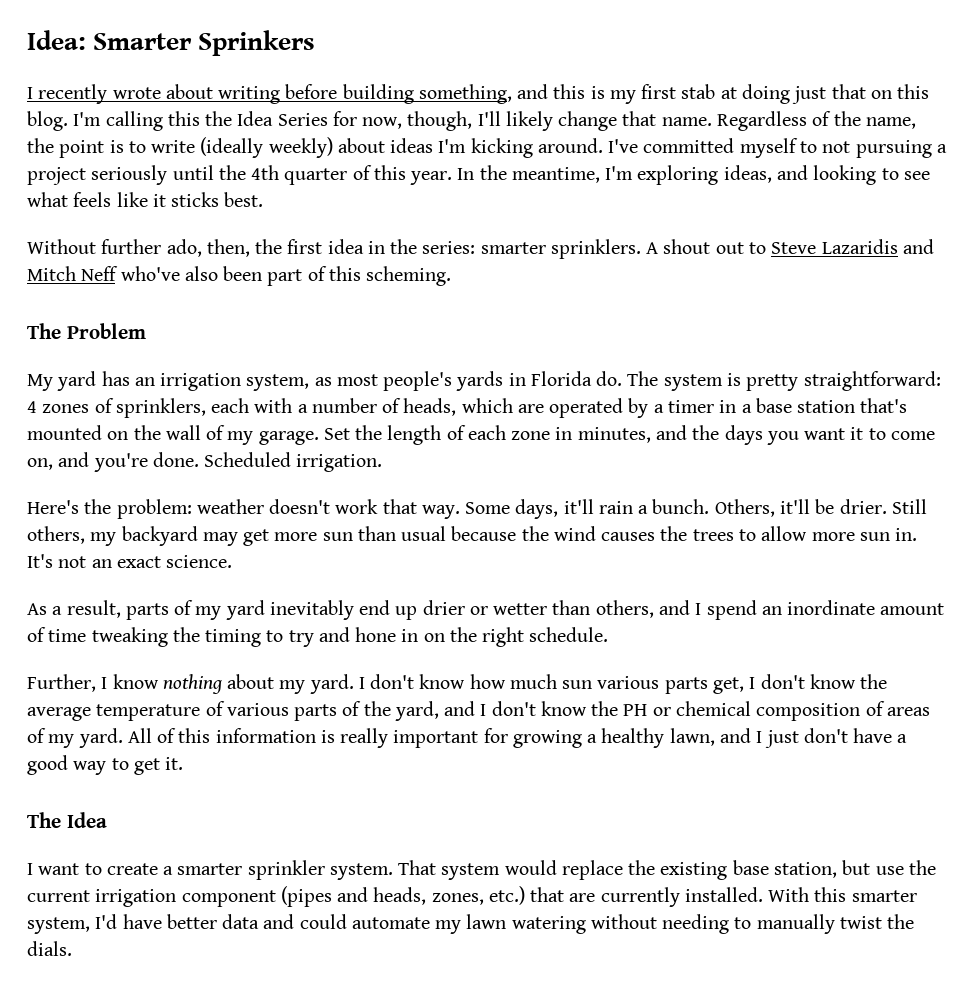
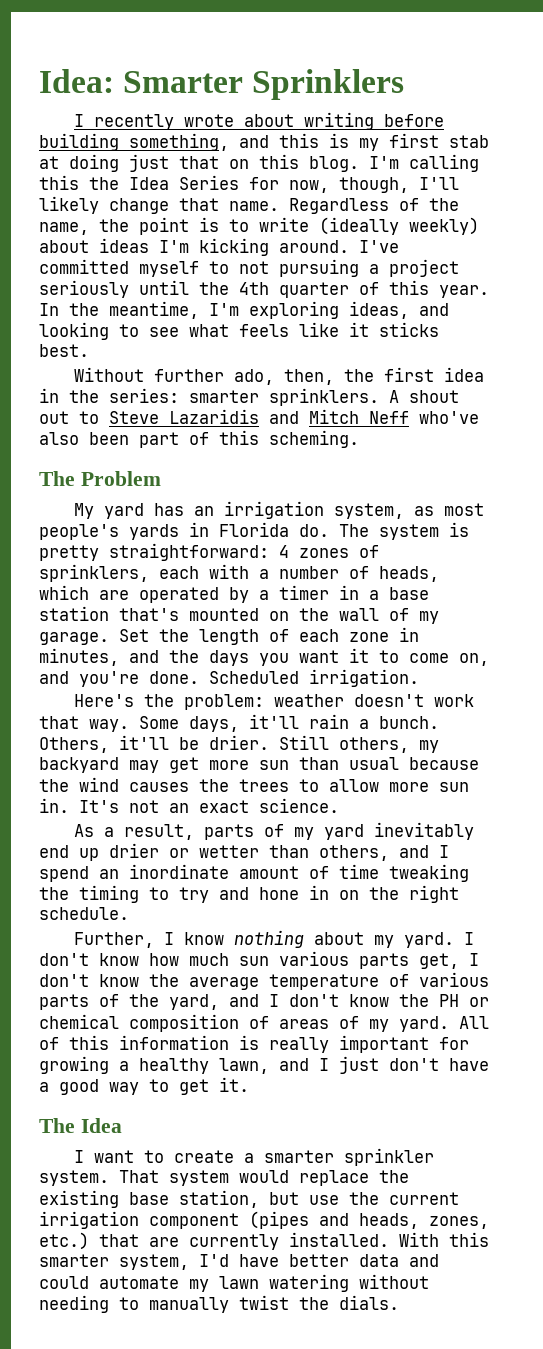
[198,30,316,56] Sprinkers -> [252,69,405,100] Sprinklers

